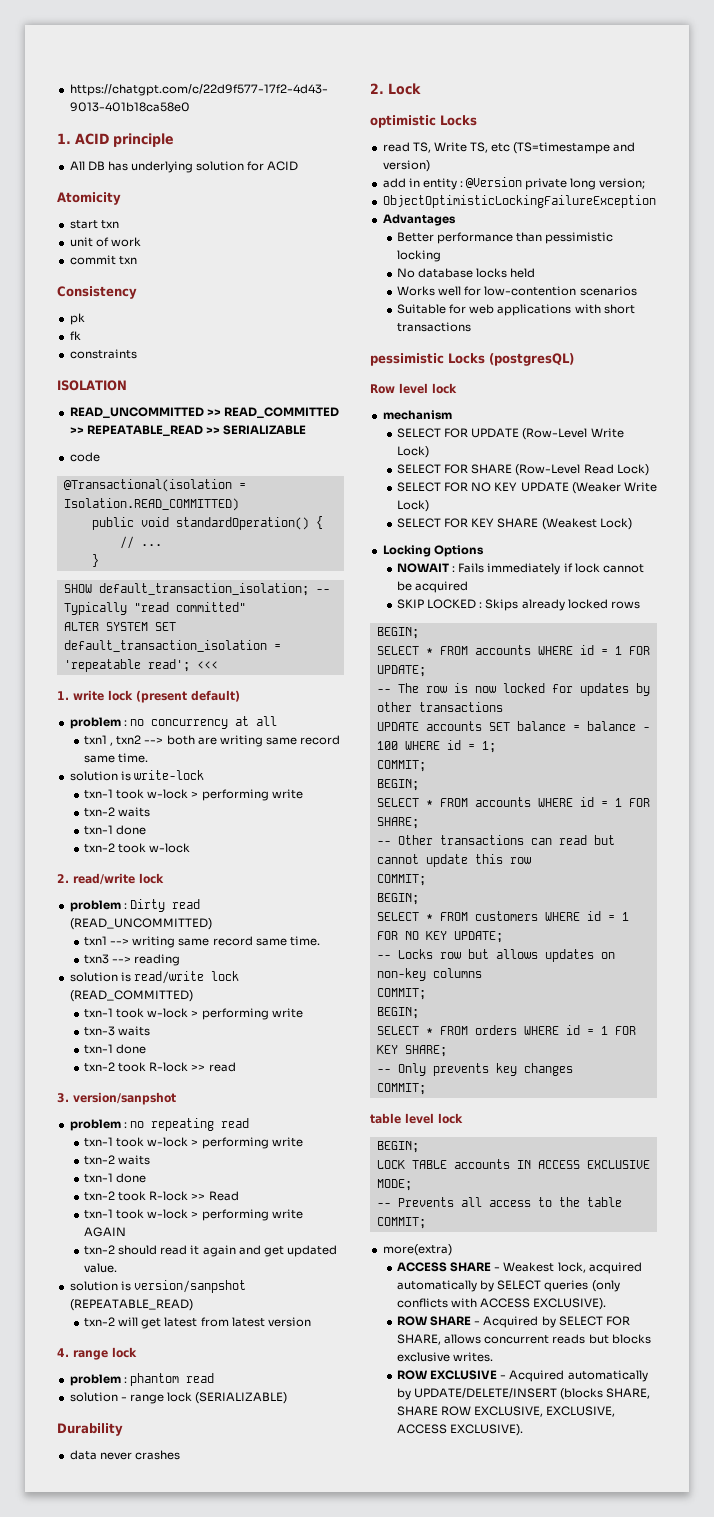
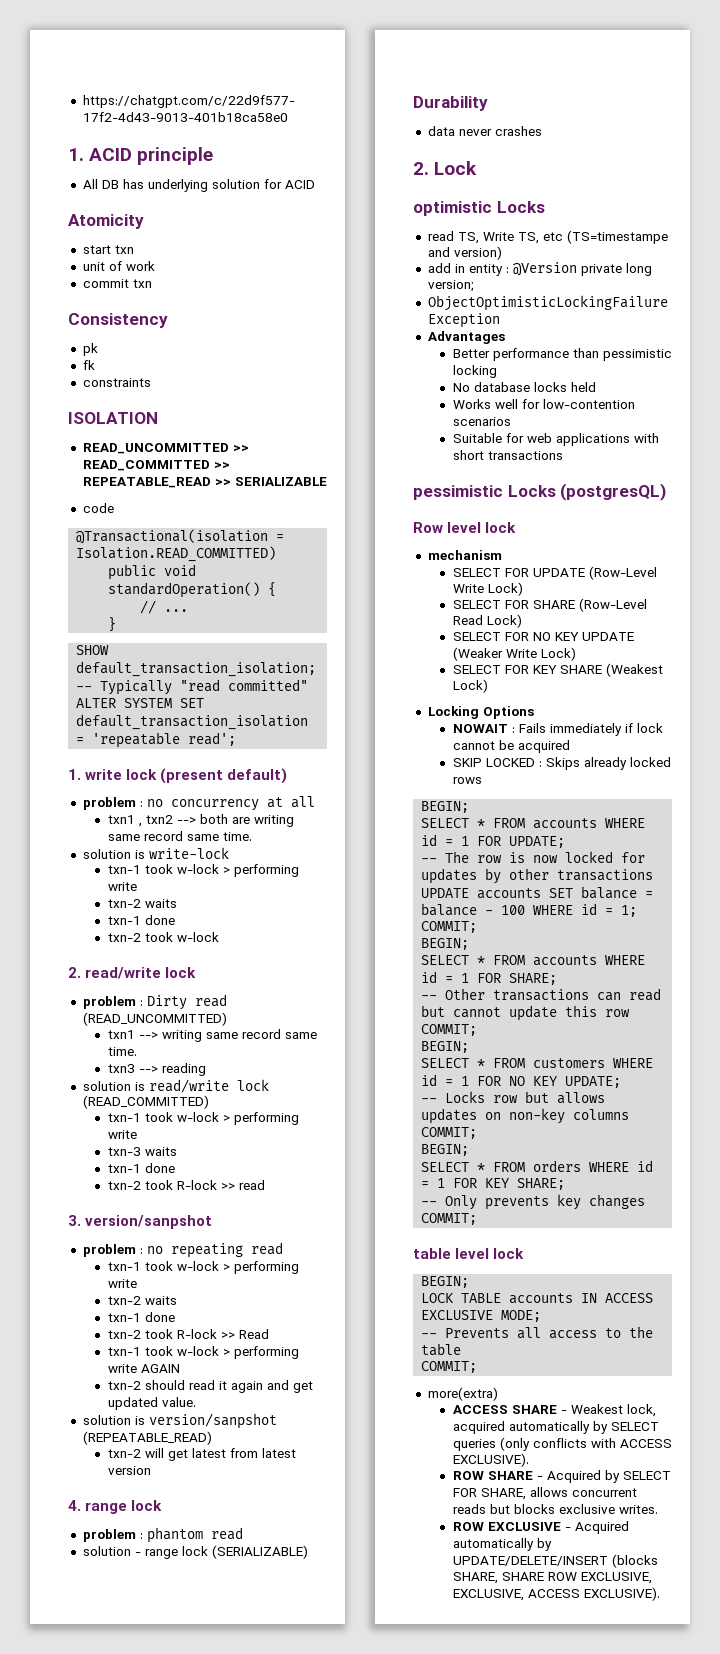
[196,661,218,669] <<< -> (237, 739) none

